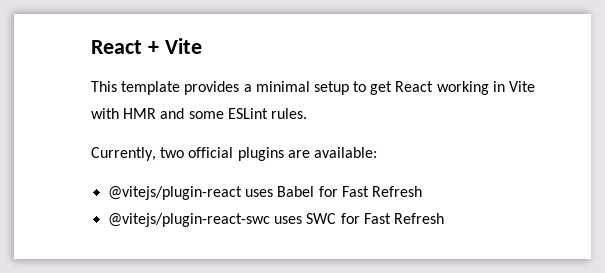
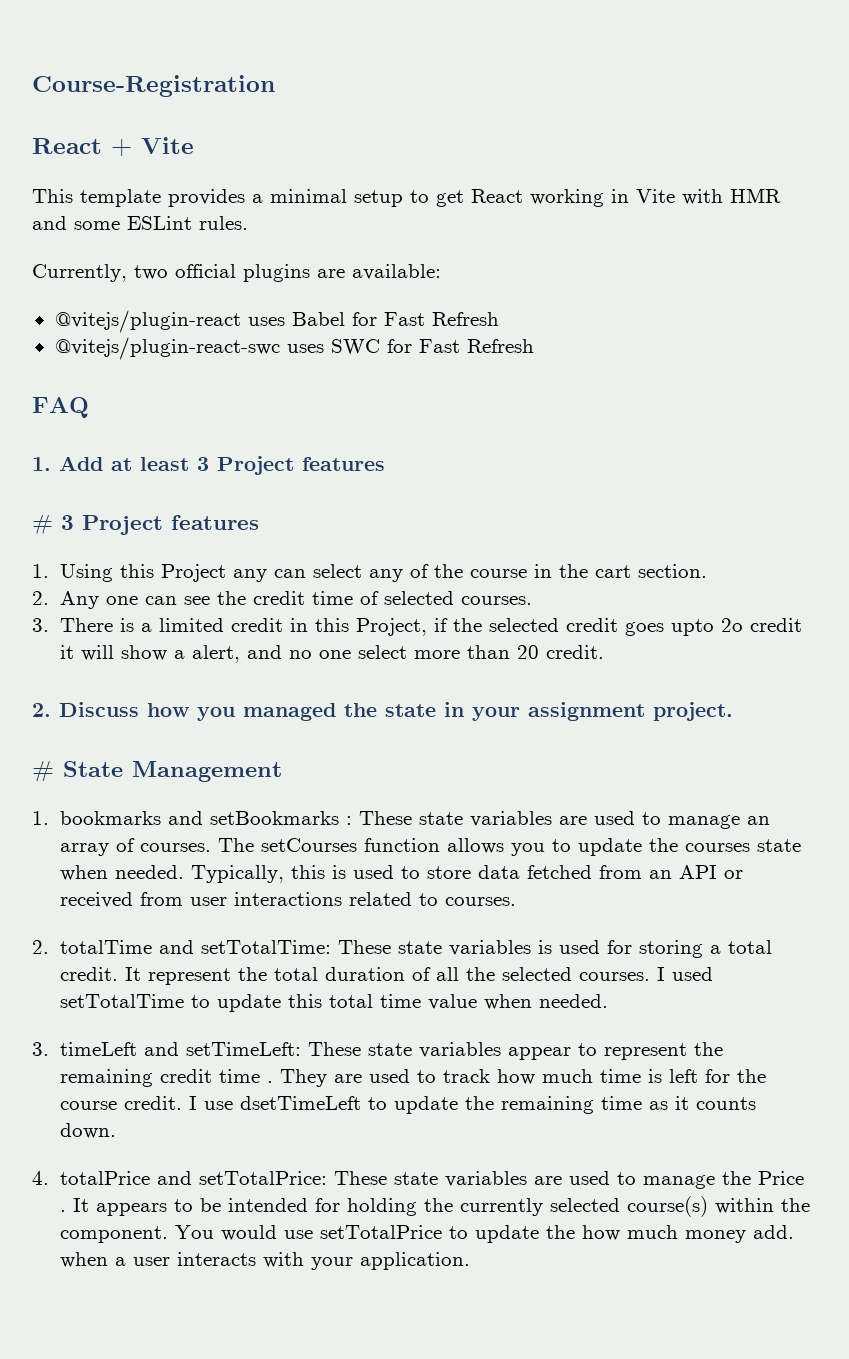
(91, 47) none -> [32,75,275,97] Course-Registration //
(444, 218) none -> [32,397,89,418] [32,456,385,475] [32,515,259,535] [32,564,708,582] [32,591,533,609] [32,618,803,636] [60,645,605,663] [32,702,733,721] [32,761,282,782] [32,811,771,829] [60,838,802,856] [60,865,744,883] [60,892,517,908] [32,940,773,958] [60,967,714,985] [60,994,609,1012] [32,1042,724,1060] [60,1069,767,1087] [60,1096,757,1114] [60,1123,117,1139] [32,1171,805,1189] [60,1196,811,1217] [60,1225,795,1243] [60,1252,471,1270] // FAQ // 1. Add at least 3 Project features // # 3 Project features // 1. Using this Project any can select any of the course in the cart section. // 2. Any one can see the credit time of selected courses. // 3. There is a limited credit in this Project, if the selected credit goes upto 2o credit it will show a alert, and no one select more than 20 credit. // 2. Discuss how you managed the state in your assignment project. // # State Management // 1. bookmarks and setBookmarks : These state variables are used to manage an array of courses. The setCourses function allows you to update the courses state when needed. Typically, this is used to store data fetched from an API or received from user interactions related to courses. // 2. totalTime and setTotalTime: These state variables is used for storing a total credit. It represent the total duration of all the selected courses. I used setTotalTime to update this total time value when needed. // 3. timeLeft and setTimeLeft: These state variables appear to represent the remaining credit time . They are used to track how much time is left for the course credit. I use dsetTimeLeft to update the remaining time as it counts down. // 4. totalPrice and setTotalPrice: These state variables are used to manage the Price . It appears to be intended for holding the currently selected course(s) within the component. You would use setTotalPrice to update the how much money add. when a user interacts with your application.

